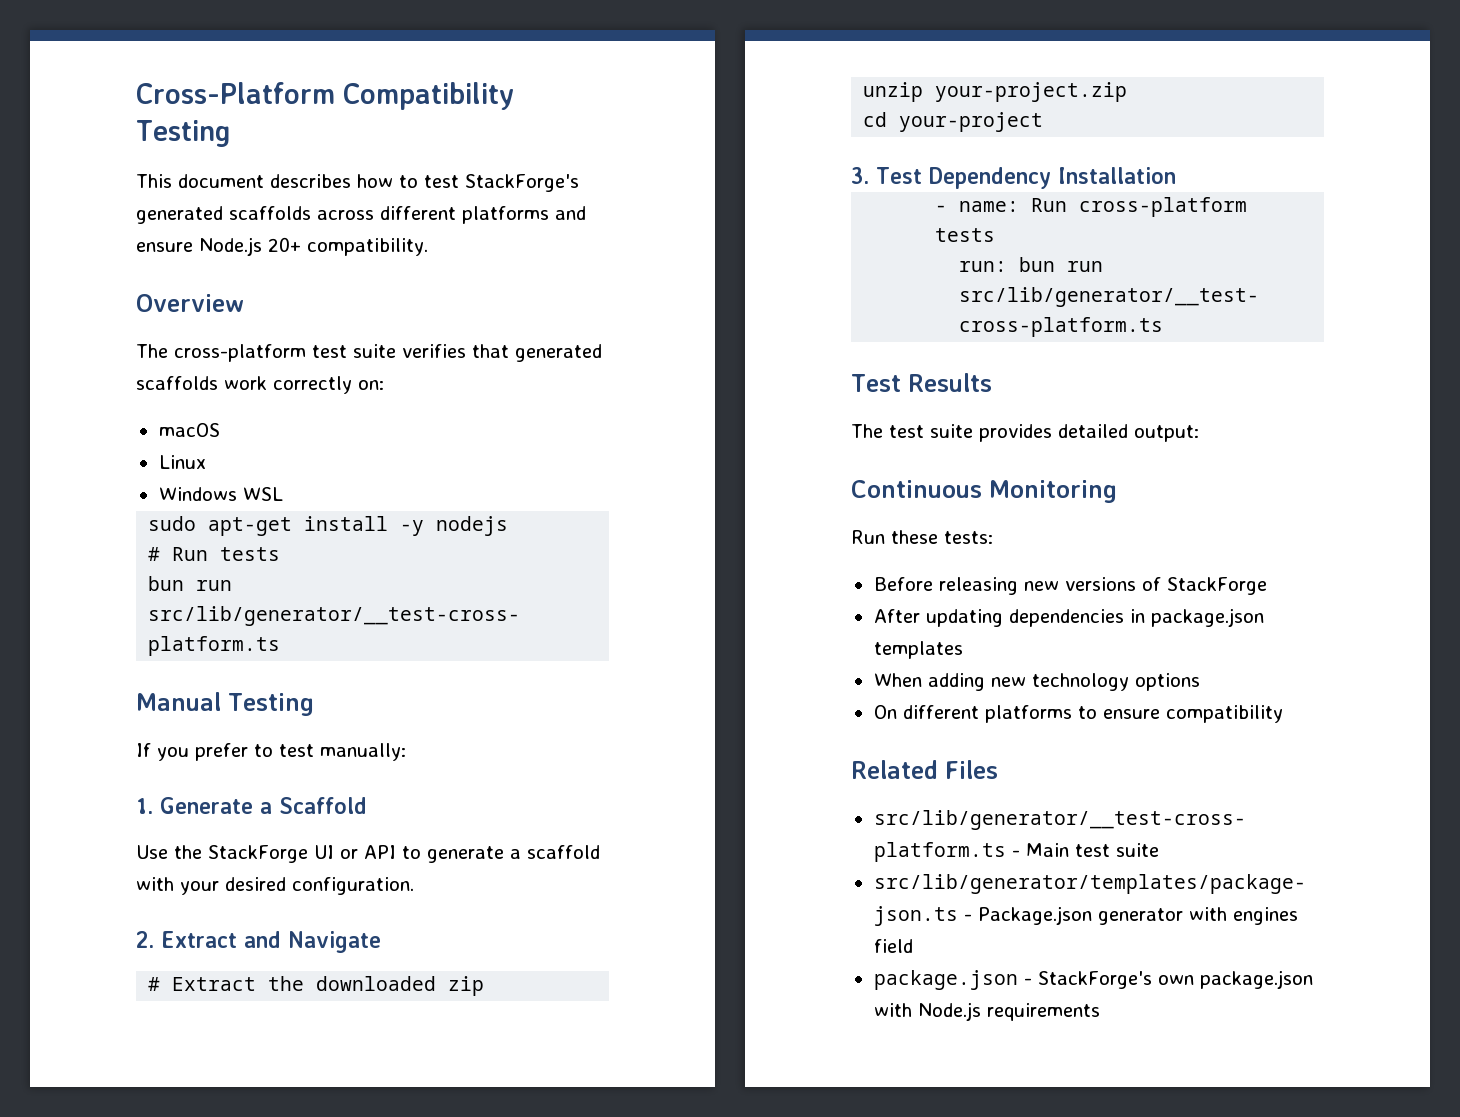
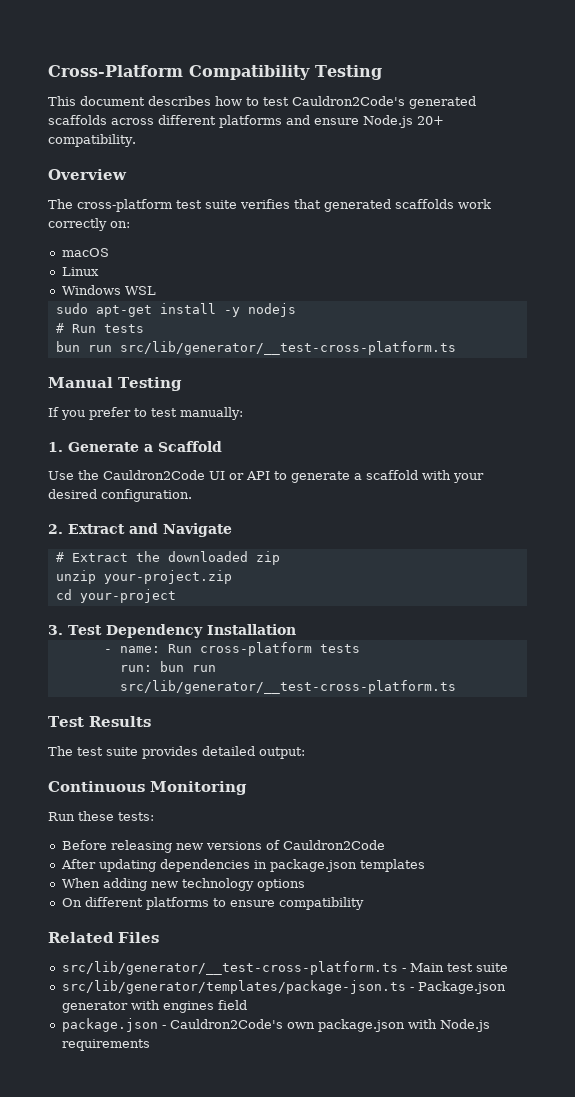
[465,174,579,192] StackForge's -> [292,96,405,106] Cauldron2Code's
[208,845,308,863] StackForge -> [103,470,205,480] Cauldron2Code
[1166,577,1267,595] StackForge -> [282,840,385,850] Cauldron2Code
[1037,971,1152,989] StackForge's -> [169,1019,283,1029] Cauldron2Code's

